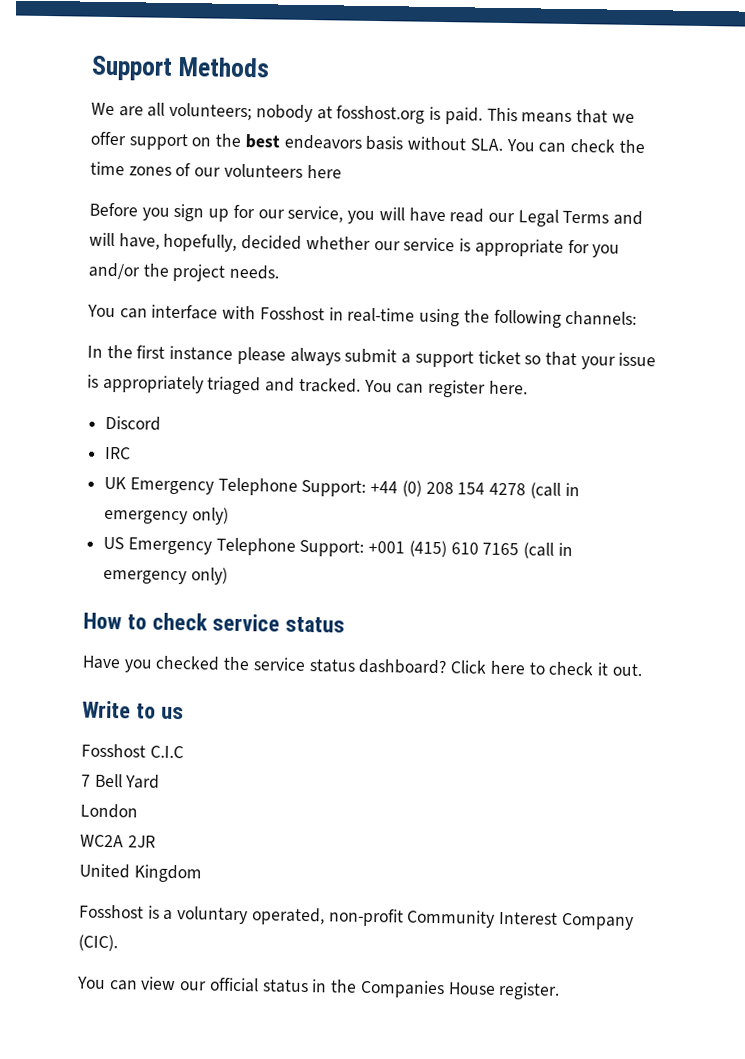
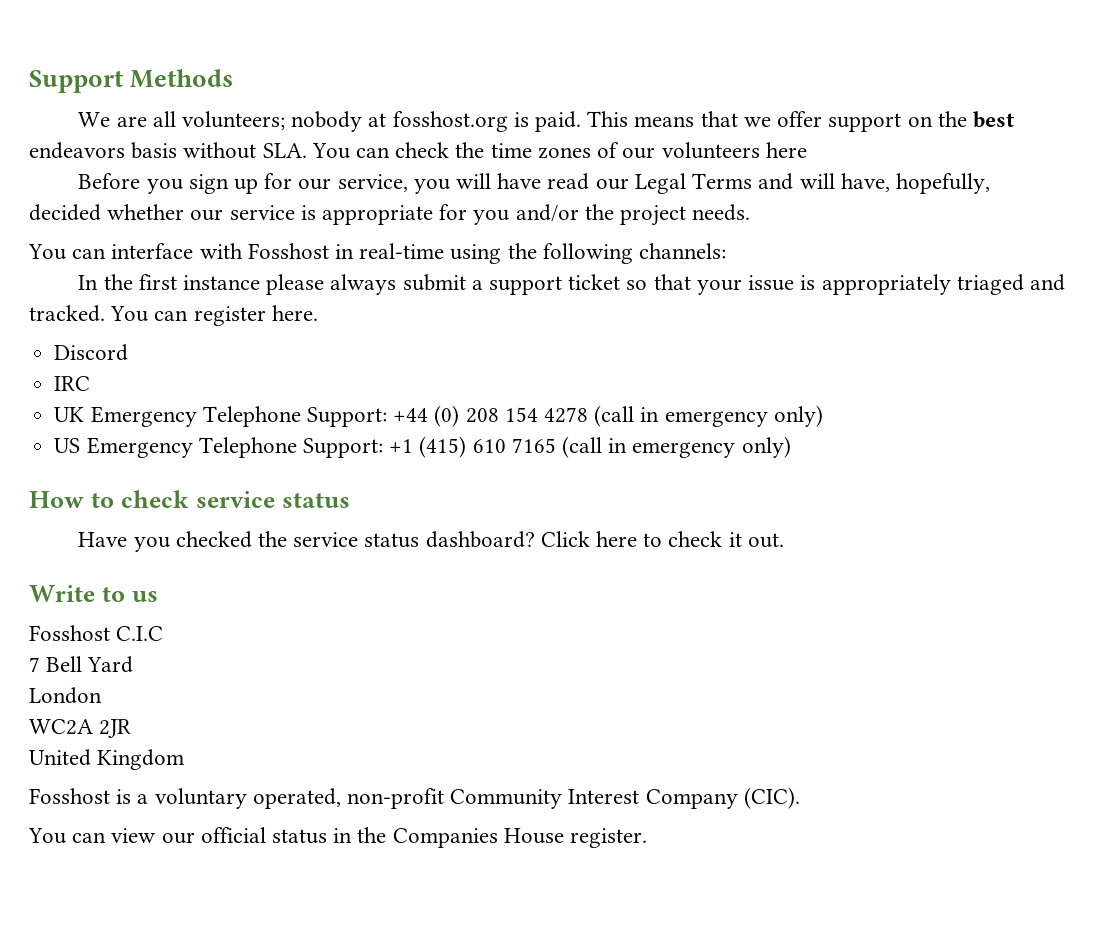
[368,540,406,554] +001 -> [389,439,414,453] +1

